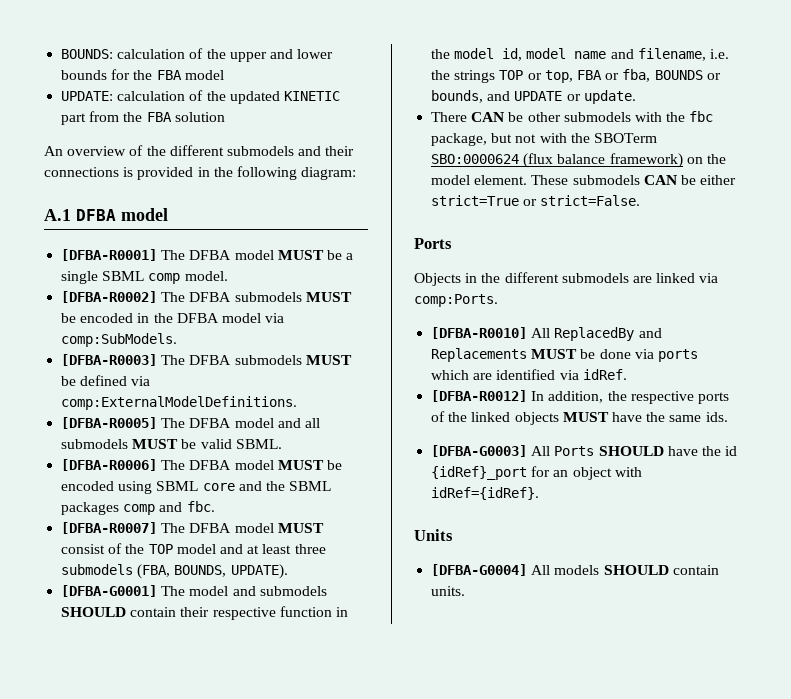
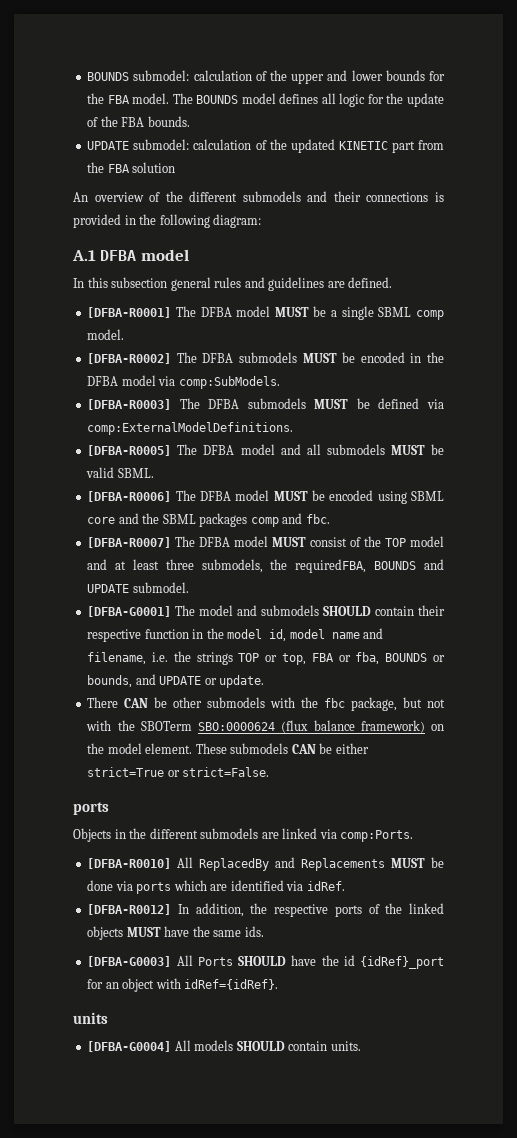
[61,49,114,59] BOUNDS: -> [87,70,190,81] BOUNDS submodel:
[184,70,224,80] [61,91,114,101] model // UPDATE: -> [132,93,444,107] [87,116,190,127] [87,139,190,150] model. The BOUNDS model defines all logic for the update of the FBA bounds. // UPDATE submodel:
(168, 214) none -> [73,277,393,291] // In this subsection general rules and guidelines are defined.
[61,564,288,579] submodels (FBA, BOUNDS, UPDATE). -> [201,559,444,573] [87,582,189,593] submodels, the requiredFBA, BOUNDS and UPDATE submodel.
[414,238,452,249] Ports -> [73,802,109,815] ports
[414,529,453,541] Units -> [73,1012,108,1024] units

